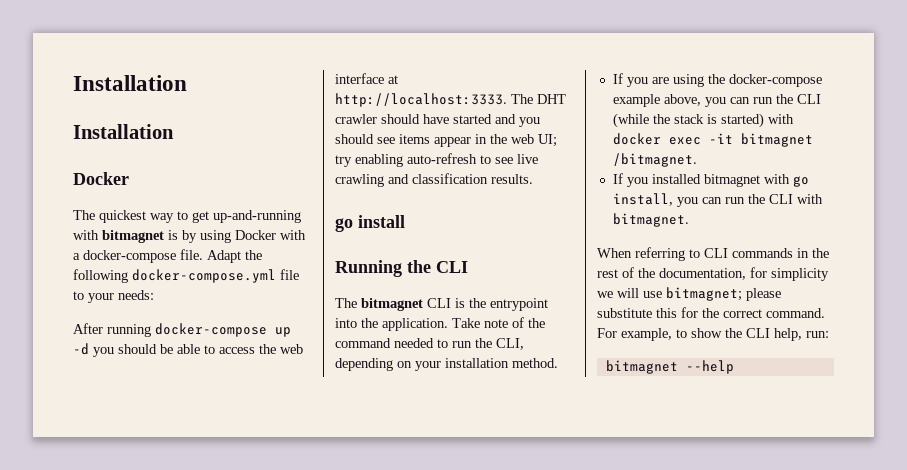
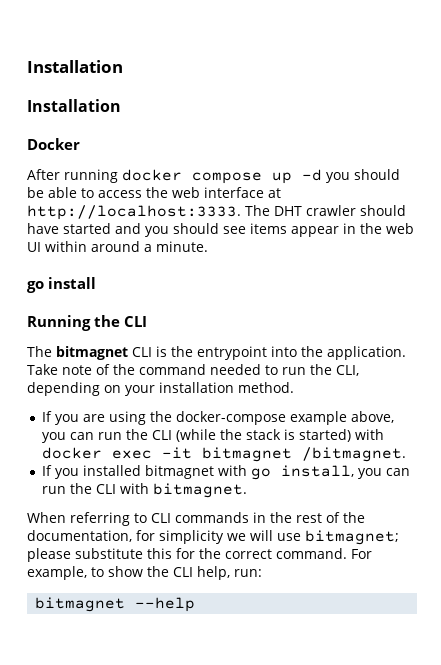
[73,210,301,223] [73,230,306,243] [73,249,262,263] [73,269,299,283] [73,290,154,303] // The quickest way to get up-and-running with bitmagnet is by using Docker with a docker-compose file. Adapt the following docker-compose.yml file to your needs: -> (80, 144) none
[155,323,267,337] docker-compose -> [122,169,262,184] docker compose
[538,134,557,147] [335,153,538,167] [335,173,533,187] UI; try enabling auto-refresh to see live crawling and classification results. -> [27,241,208,252] UI within around a minute.

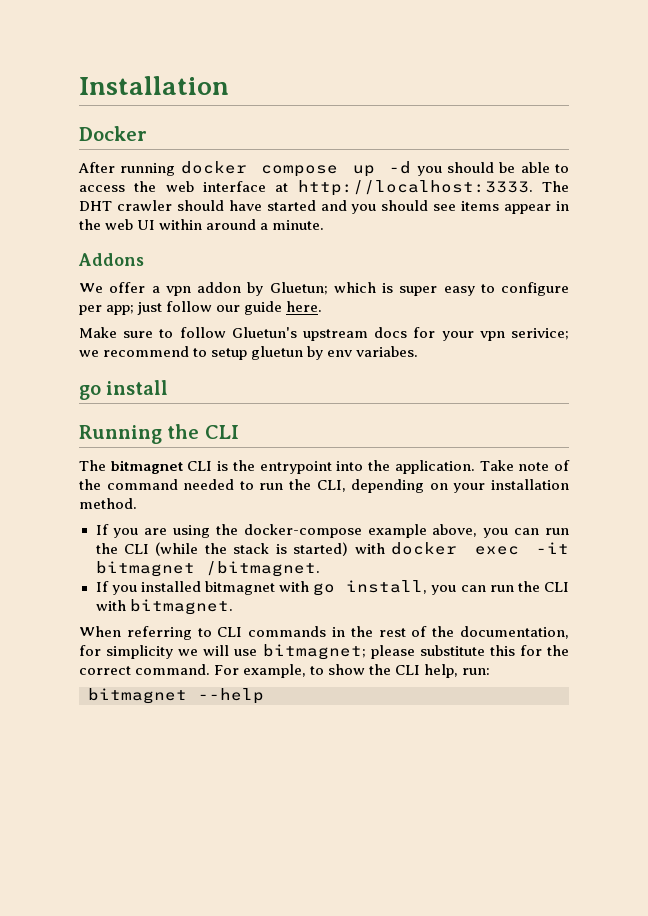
[27,60,123,73] [27,99,121,112] Installation // Installation -> [79,76,229,95] Installation
(208, 246) none -> [78,253,144,266] [79,282,569,296] [79,301,323,315] [79,327,569,341] [79,346,419,360] // Addons // We offer a vpn addon by Gluetun; which is super easy to configure per app; just follow our guide here. // Make sure to follow Gluetun's upstream docs for your vpn serivice; we recommend to setup gluetun by env variabes.

